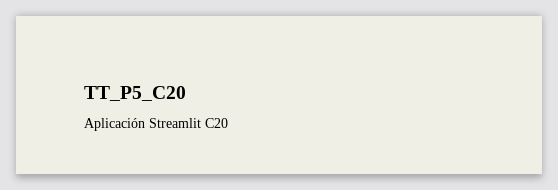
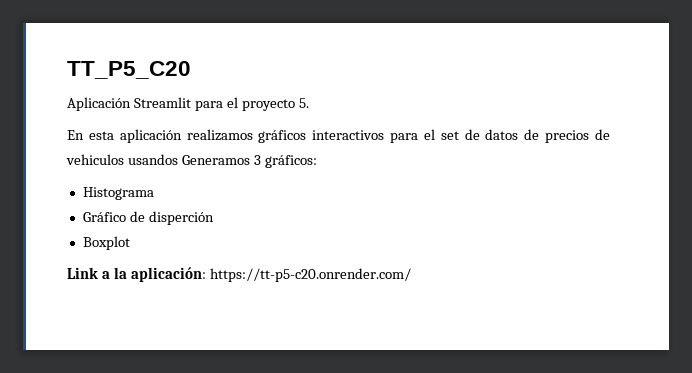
[205,118,228,128] C20 -> [194,97,309,111] [67,129,611,143] [66,154,317,168] [82,187,154,200] [82,211,214,225] [82,236,130,250] [67,267,411,282] para el proyecto 5. // En esta aplicación realizamos gráficos interactivos para el set de datos de precios de vehiculos usandos Generamos 3 gráficos: // Histograma // Gráfico de disperción // Boxplot // Link a la aplicación: https://tt-p5-c20.onrender.com/

